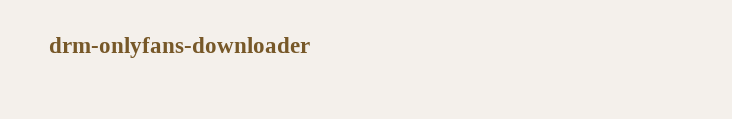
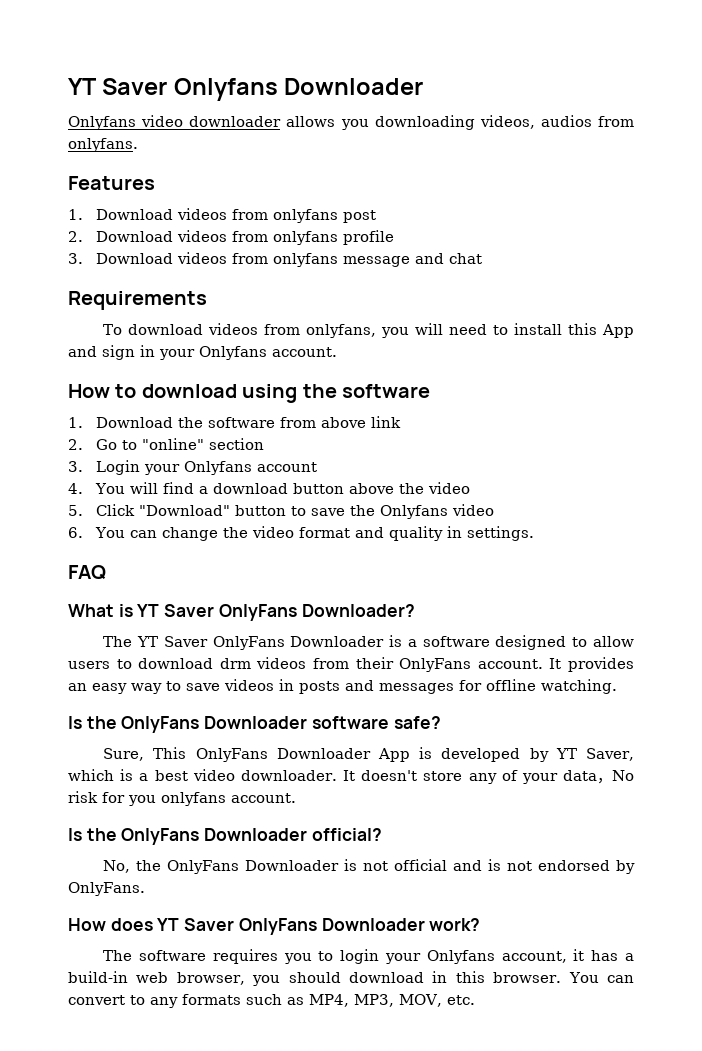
[49,37,310,58] drm-onlyfans-downloader -> [68,78,424,101] [68,115,634,130] [68,138,138,152] [68,176,155,190] [68,208,377,223] [68,230,395,245] [68,252,483,267] [68,291,207,310] [103,323,635,338] [68,345,337,360] [68,384,430,403] [68,416,402,428] [68,438,265,450] [68,460,318,475] [68,482,471,494] [68,504,495,519] [68,526,535,541] [68,565,106,580] [68,604,415,621] [103,635,634,650] [68,657,634,672] [68,679,617,694] [68,716,441,733] [103,747,635,762] [68,769,634,784] [68,791,296,806] [68,828,382,845] [103,859,636,874] [68,882,145,896] [68,918,481,935] [103,949,634,964] [68,971,635,986] [68,994,475,1008] YT Saver Onlyfans Downloader // Onlyfans video downloader allows you downloading videos, audios from onlyfans. // Features // 1. Download videos from onlyfans post // 2. Download videos from onlyfans profile // 3. Download videos from onlyfans message and chat // Requirements // To download videos from onlyfans, you will need to install this App and sign in your Onlyfans account. // How to download using the software // 1. Download the software from above link // 2. Go to "online" section // 3. Login your Onlyfans account // 4. You will find a download button above the video // 5. Click "Download" button to save the Onlyfans video // 6. You can change the video format and quality in settings. // FAQ // What is YT Saver OnlyFans Downloader? // The YT Saver OnlyFans Downloader is a software designed to allow users to download drm videos from their OnlyFans account. It provides an easy way to save videos in posts and messages for offline watching. // Is the OnlyFans Downloader software safe? // Sure, This OnlyFans Downloader App is developed by YT Saver, which is a best video downloader. It doesn't store any of your data，No risk for you onlyfans account. // Is the OnlyFans Downloader official? // No, the OnlyFans Downloader is not official and is not endorsed by OnlyFans. // How does YT Saver OnlyFans Downloader work? // The software requires you to login your Onlyfans account, it has a build-in web browser, you should download in this browser. You can convert to any formats such as MP4, MP3, MOV, etc.

